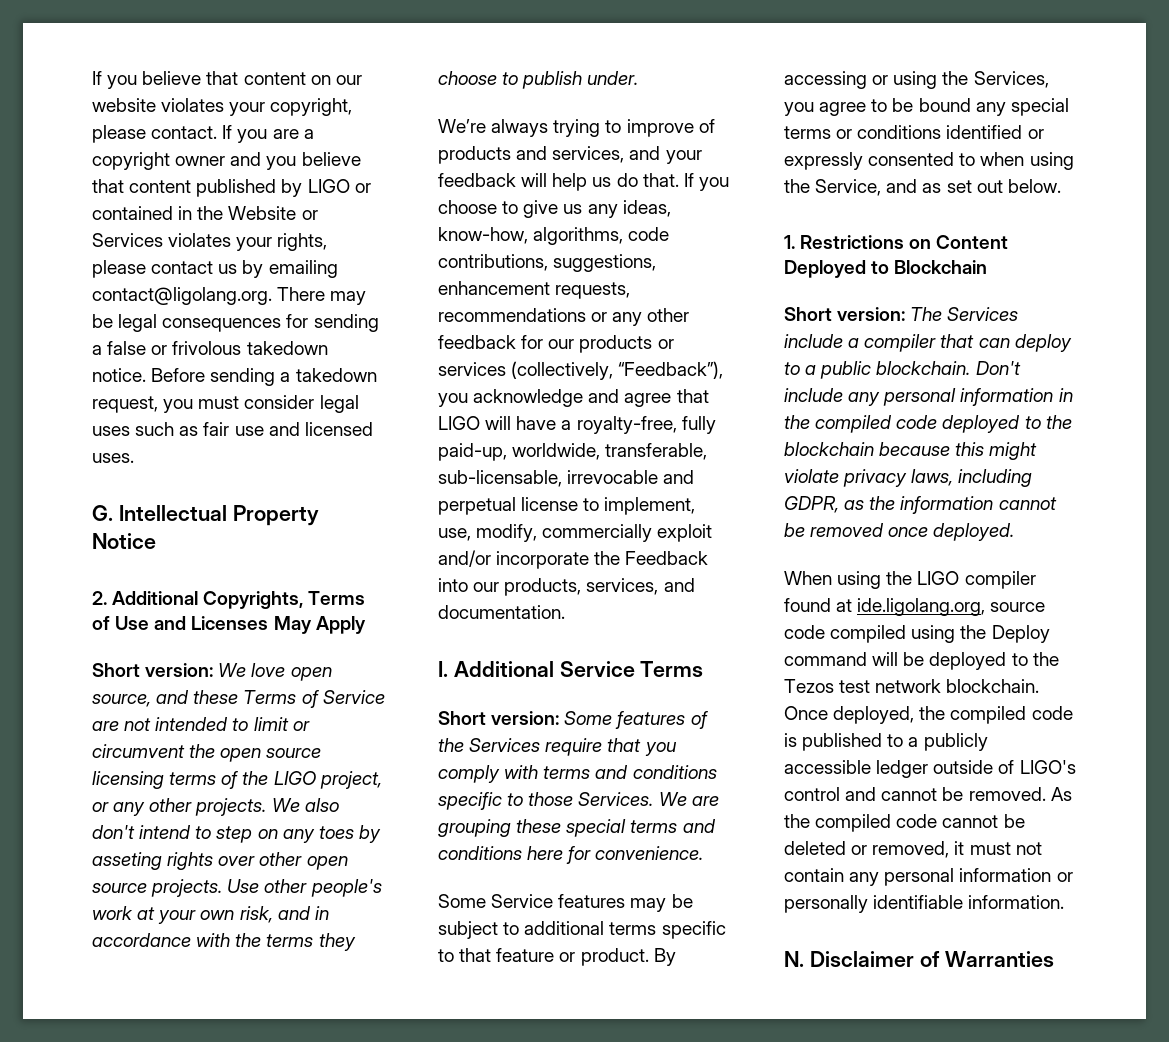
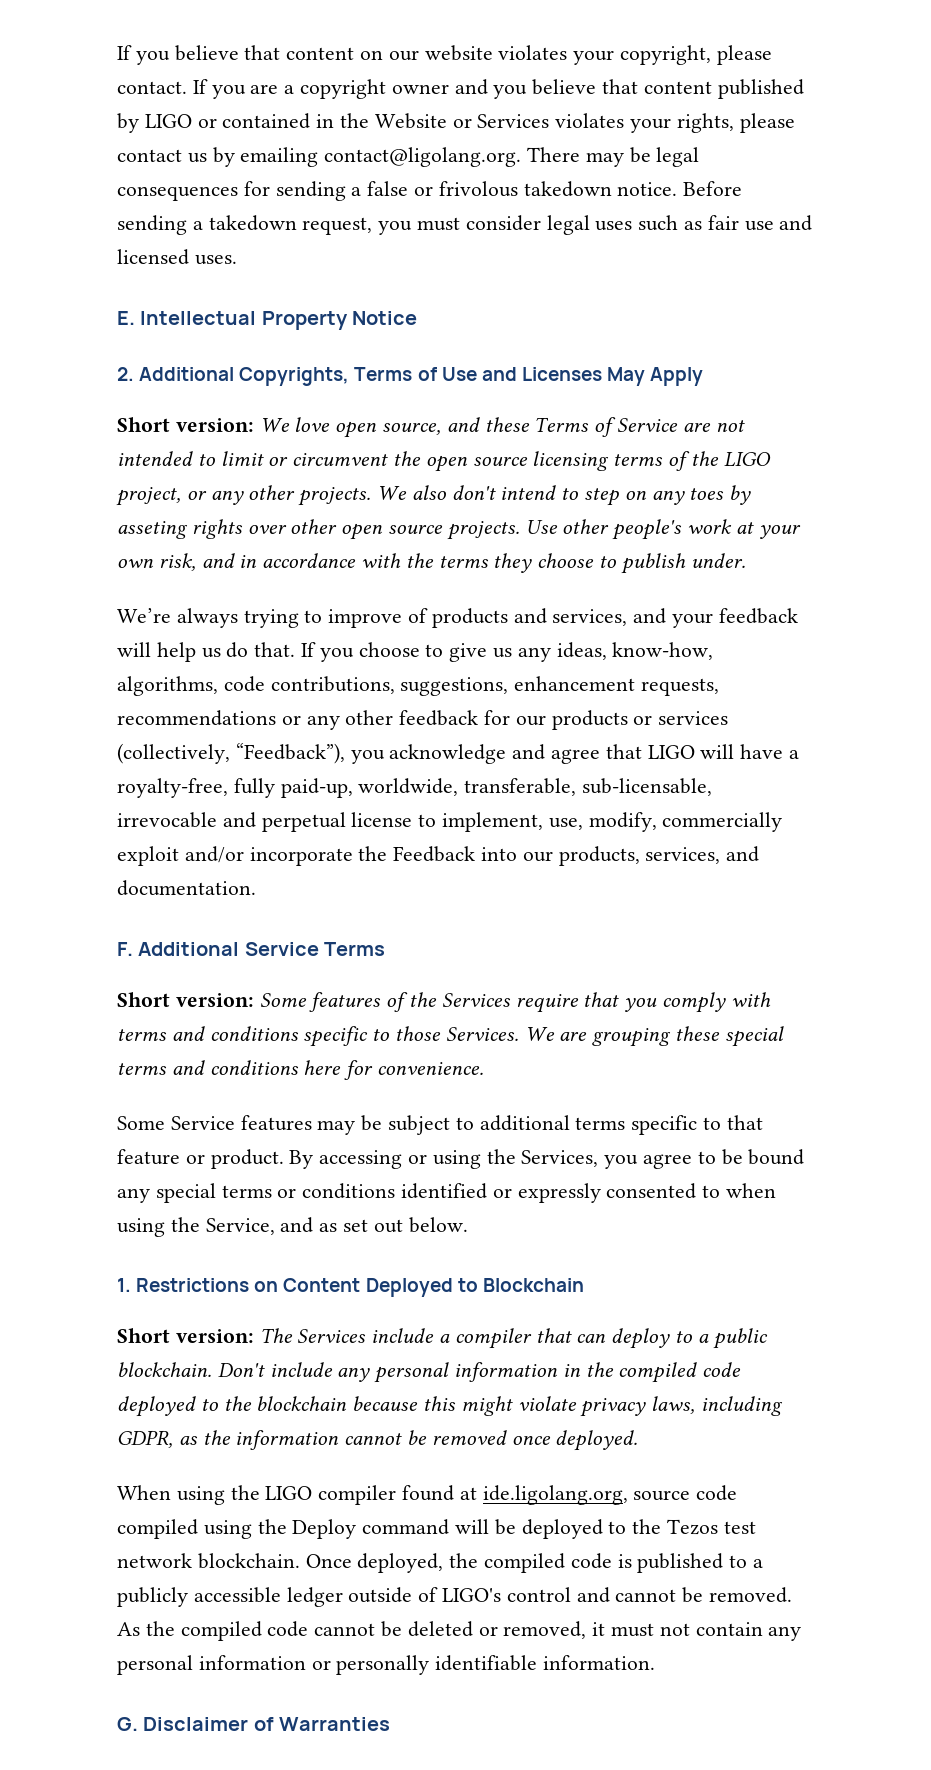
[92,505,113,521] G. -> [117,311,135,325] E.
[438,661,448,677] I. -> [117,942,133,956] F.
[784,951,804,967] N. -> [117,1717,138,1731] G.

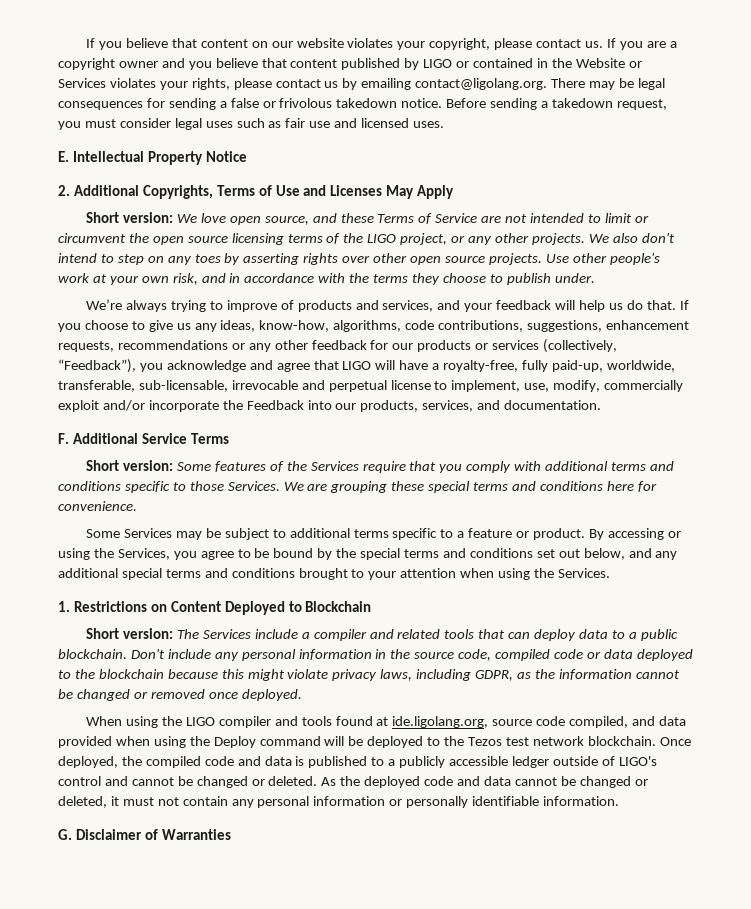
[117,81,187,94] contact. -> [536,39,604,48] contact us.
[117,521,188,539] asseting -> [243,253,300,265] asserting
(771, 999) none -> [545,461,609,471] additional
[170,1115,312,1131] Service features -> [124,528,173,538] Services
[726,1115,763,1130] that -> [457,531,465,538] a
[117,1183,777,1203] [117,1217,468,1237] any special terms or conditions identified or expressly consented to when using the Service, and as set out below. -> [317,548,678,560] [58,568,610,580] by the special terms and conditions set out below, and any additional special terms and conditions brought to your attention when using the Services.
(532, 1338) none -> [369,629,475,639] and related tools
(671, 1338) none -> [579,629,609,639] data
[618,1362,742,1383] compiled code -> [414,649,633,661] source code, compiled code or data
(428, 1437) none -> [76,689,148,701] changed or
(397, 1495) none -> [274,716,332,726] and tools
[117,1519,198,1539] compiled -> [569,716,686,728] [58,736,150,748] compiled, and data provided when
(612, 1561) none -> [237,756,292,766] and data
[709,1587,793,1603] [117,1621,587,1641] removed. As the compiled code cannot be deleted or removed, -> [196,776,648,788] [58,796,107,808] changed or deleted. As the deployed code and data cannot be changed or deleted,

